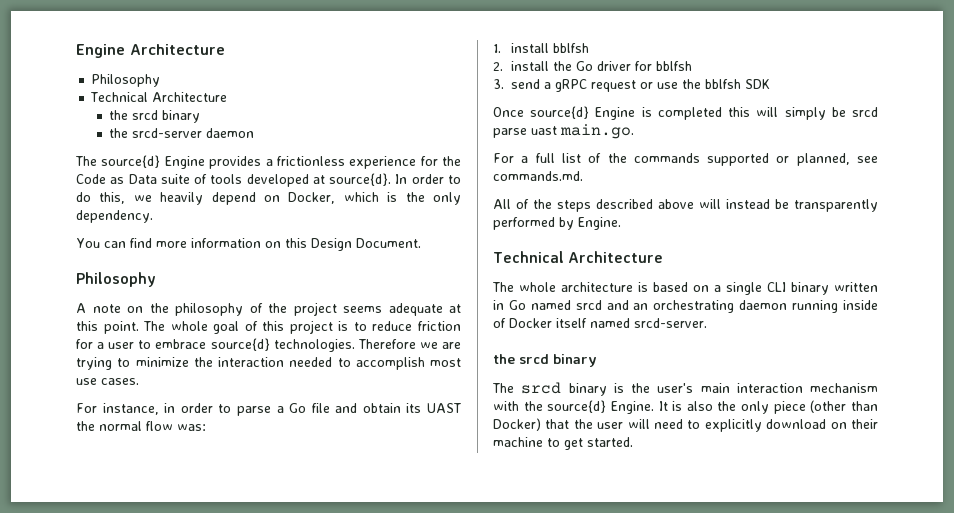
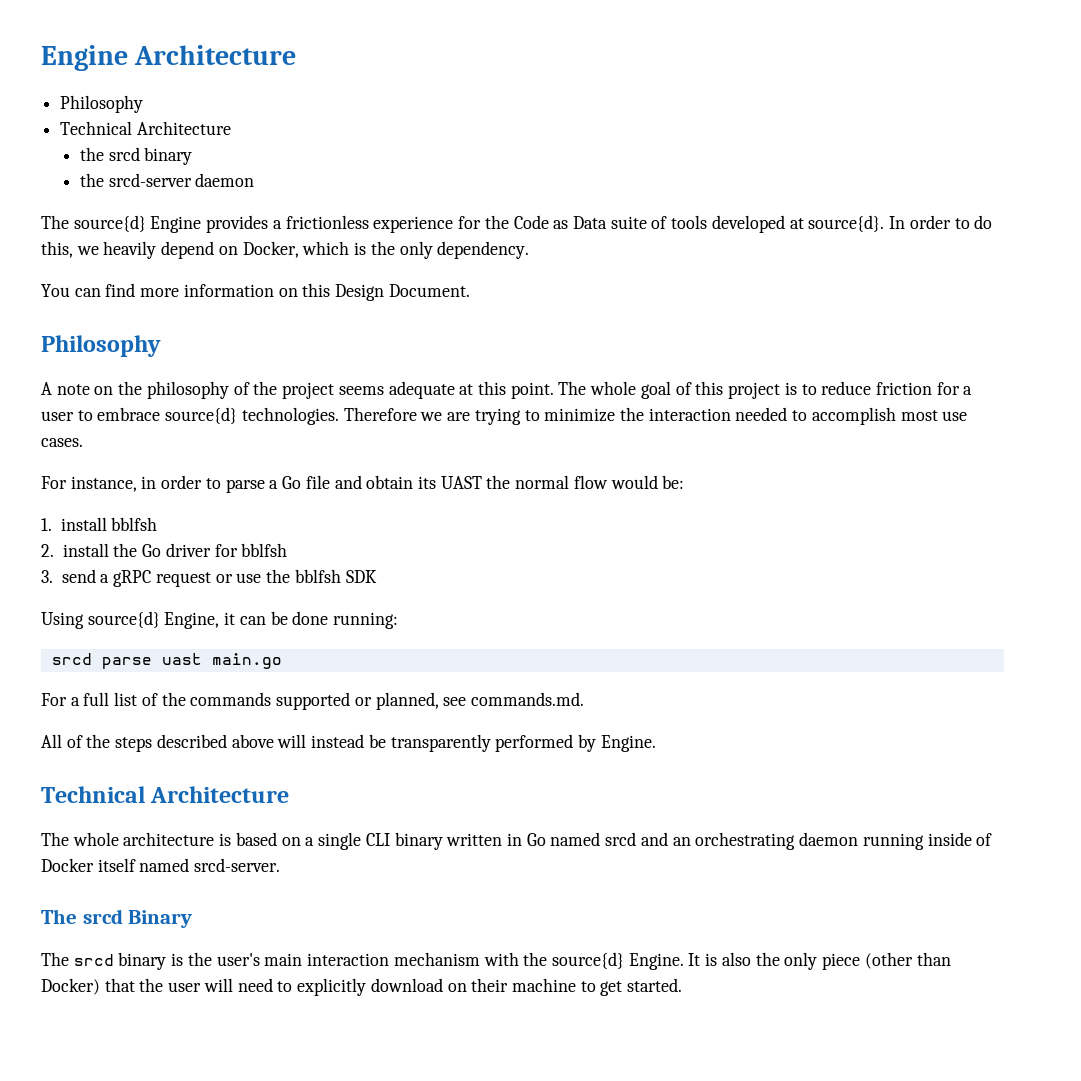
[177,424,206,431] was: -> [610,475,685,489] would be:
[493,106,846,120] Once source{d} Engine is completed this will simply be -> [41,611,399,629] Using source{d} Engine, it can be done running: //
[560,124,634,139] main.go. -> [211,653,282,669] main.go
[493,354,597,367] the srcd binary -> [41,909,193,928] The srcd Binary

